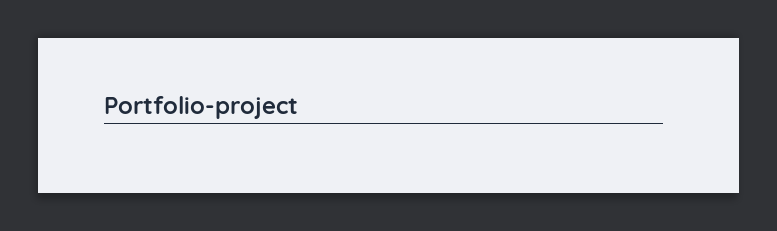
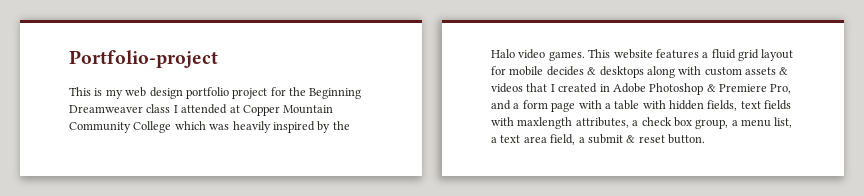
(298, 107) none -> [69,87,362,99] [69,104,334,116] [69,121,350,133] [491,49,794,61] [491,66,789,78] [491,83,792,95] [491,100,792,112] [491,117,793,129] [491,134,705,145] // This is my web design portfolio project for the Beginning Dreamweaver class I attended at Copper Mountain Community College which was heavily inspired by the Halo video games. This website features a fluid grid layout for mobile decides & desktops along with custom assets & videos that I created in Adobe Photoshop & Premiere Pro, and a form page with a table with hidden fields, text fields with maxlength attributes, a check box group, a menu list, a text area field, a submit & reset button.

